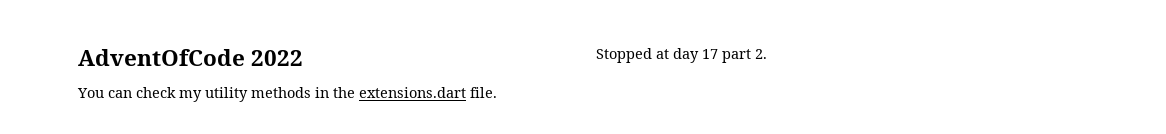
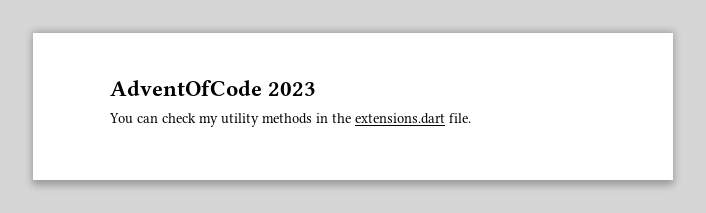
[251,50,304,66] 2022 -> [268,82,317,96] 2023
[596,48,767,63] // Stopped at day 17 part 2. -> (471, 118) none

